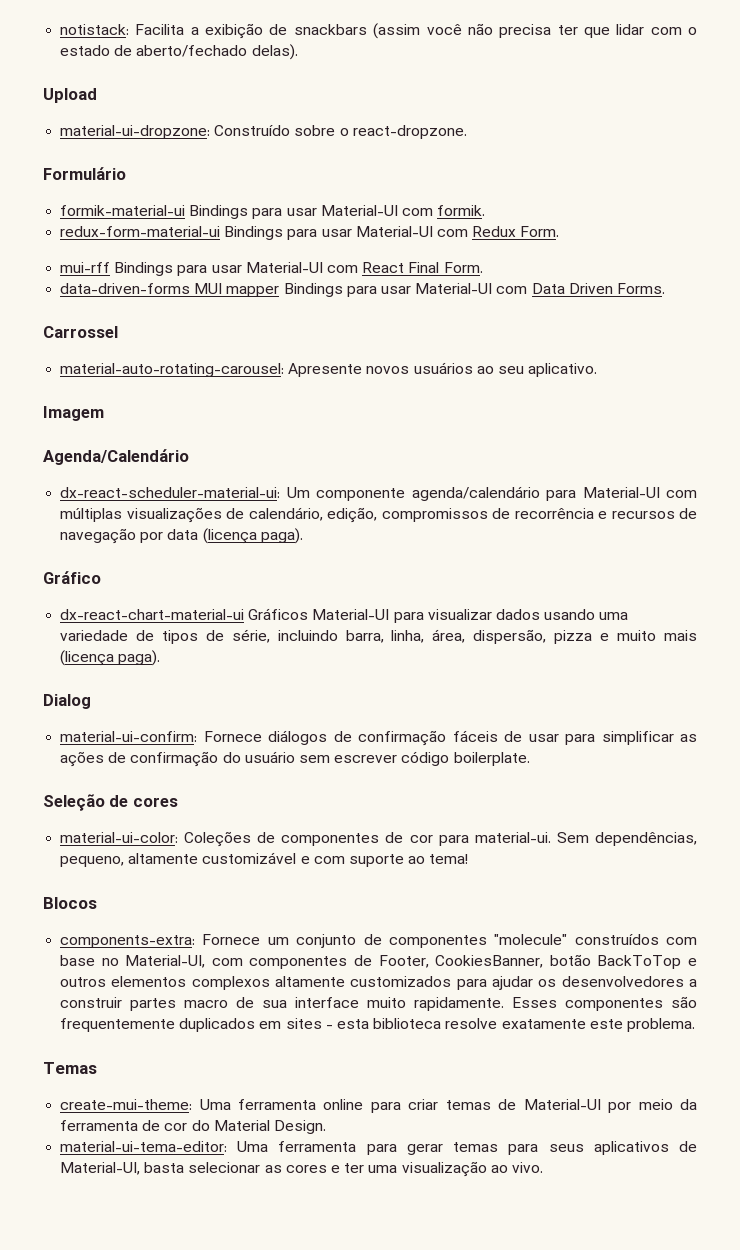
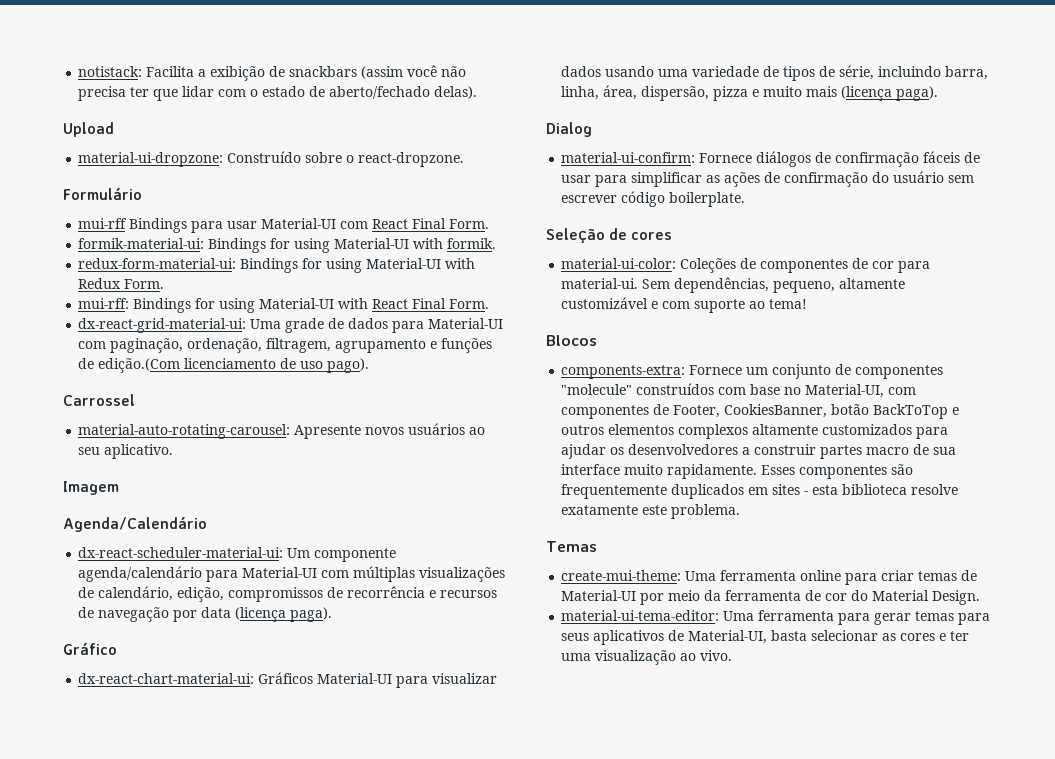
[60,205,486,219] [60,226,560,240] // formik-material-ui Bindings para usar Material-UI com formik. // redux-form-material-ui Bindings para usar Material-UI com Redux Form. -> (142, 193) none
[60,283,665,297] data-driven-forms MUI mapper Bindings para usar Material-UI com Data Driven Forms. -> [78,238,497,253] [78,258,476,273] [78,278,165,289] [78,298,490,313] [78,318,504,333] [78,338,493,353] [78,358,370,373] formik-material-ui: Bindings for using Material-UI with formik. // redux-form-material-ui: Bindings for using Material-UI with Redux Form. // mui-rff: Bindings for using Material-UI with React Final Form. // dx-react-grid-material-ui: Uma grade de dados para Material-UI com paginação, ordenação, filtragem, agrupamento e funções de edição.(Com licenciamento de uso pago).
[60,609,245,620] dx-react-chart-material-ui -> [78,673,255,684] dx-react-chart-material-ui:

